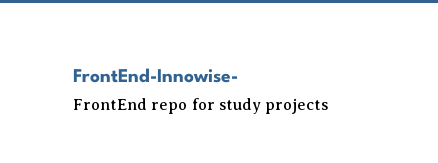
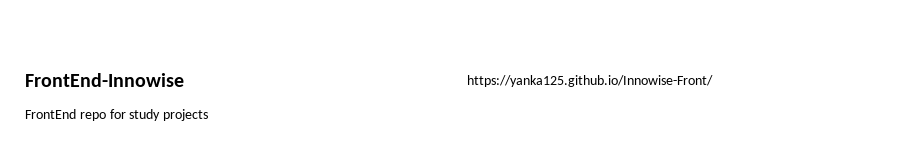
[73,68,238,83] FrontEnd-Innowise- -> [25,73,184,87] FrontEnd-Innowise
(329, 106) none -> [467,75,713,87] https://yanka125.github.io/Innowise-Front/

